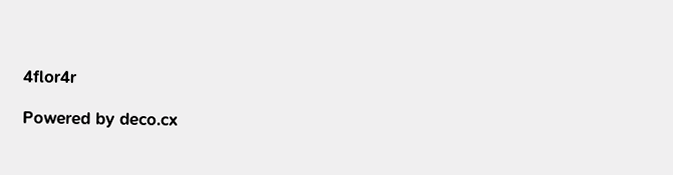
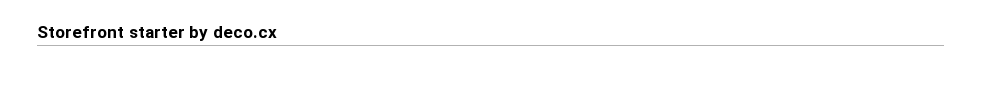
[23,69,78,84] [22,111,91,126] 4flor4r // Powered -> [37,26,185,38] Storefront starter

